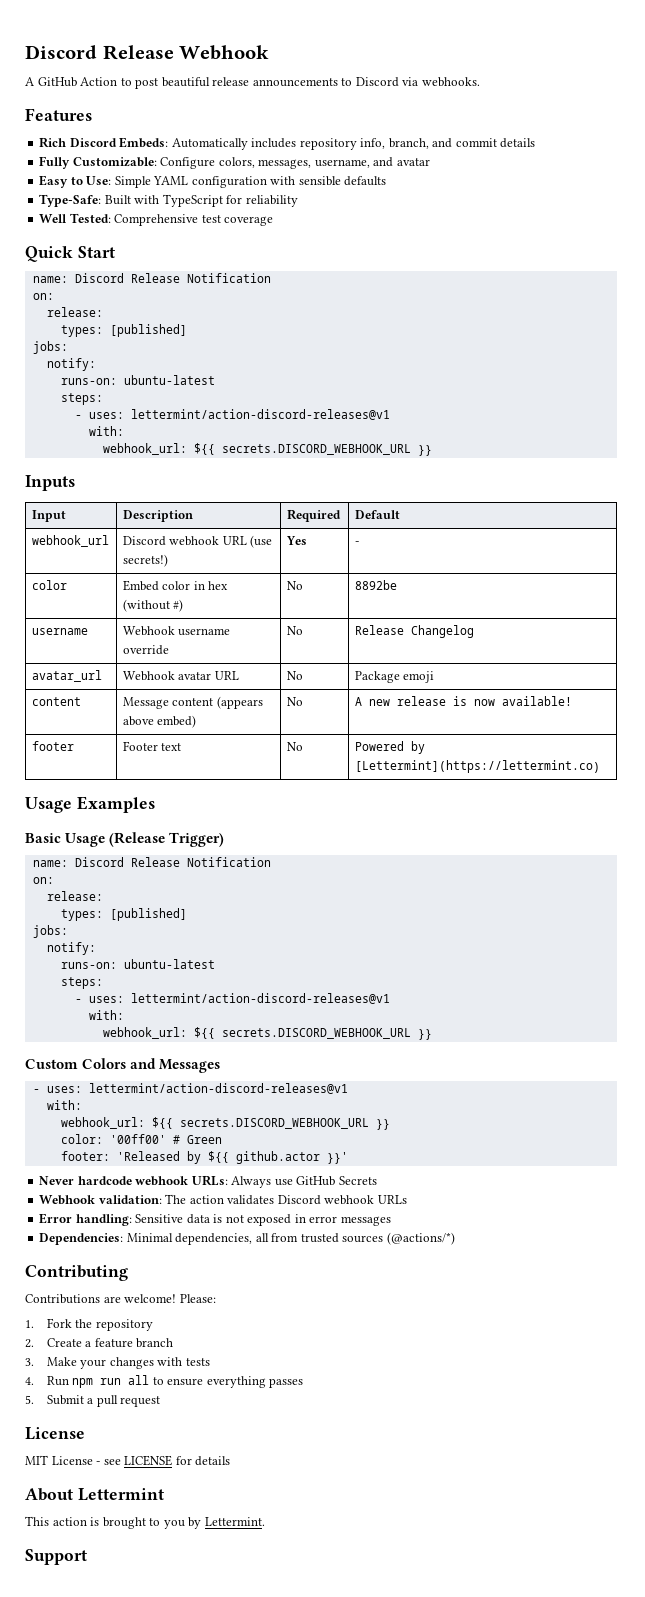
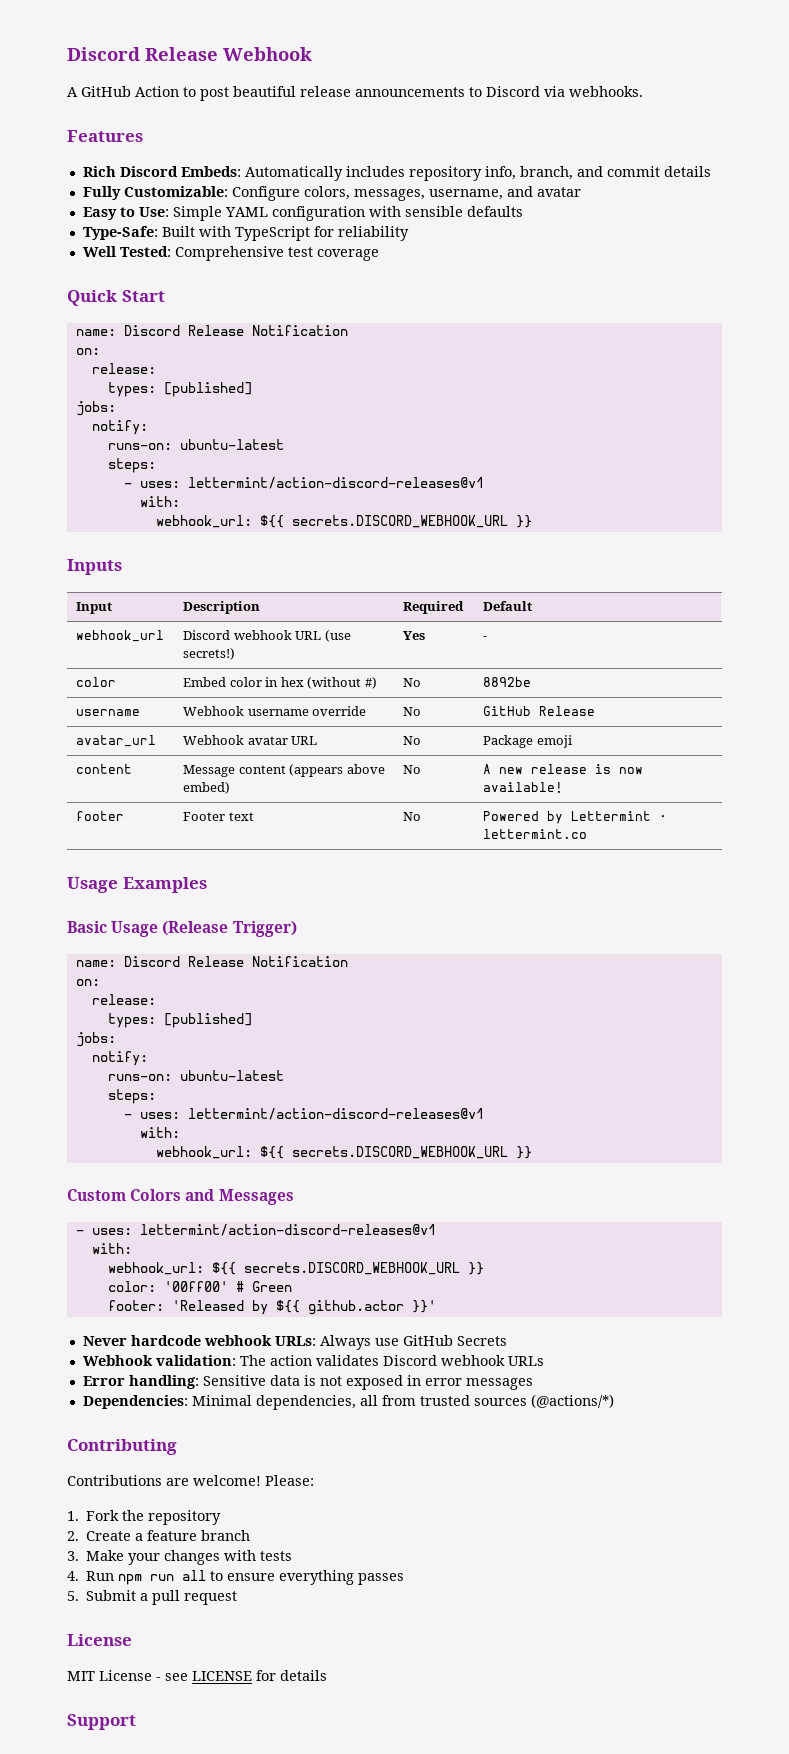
[354,625,474,638] Release Changelog -> [483,706,596,716] GitHub Release
[354,760,600,773] [Lettermint](https://lettermint.co) -> [571,811,668,821] [483,829,588,839] Lettermint · lettermint.co
[25,1488,164,1501] [25,1516,265,1529] // About Lettermint // This action is brought to you by Lettermint. -> (327, 1675) none

